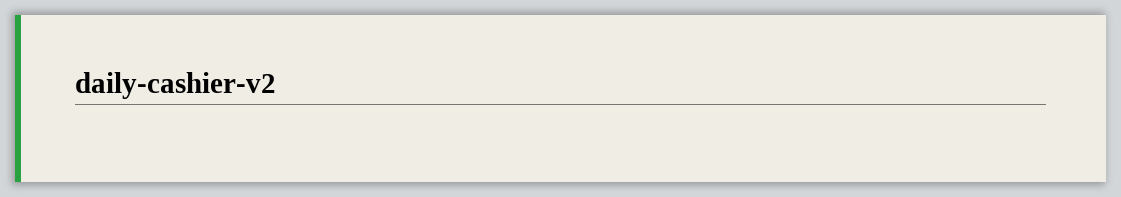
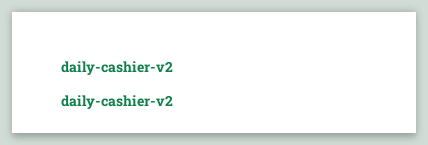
[75,72,276,99] daily-cashier-v2 -> [61,61,173,75] [61,95,173,109] daily-cashier-v2 // daily-cashier-v2

